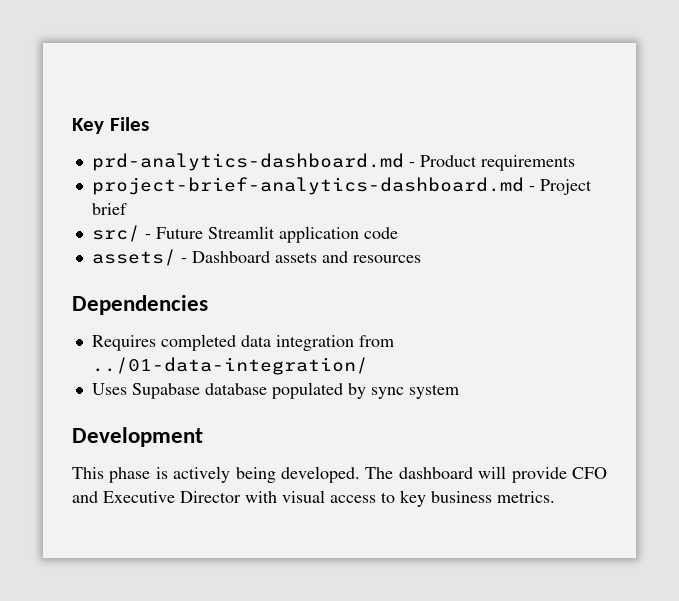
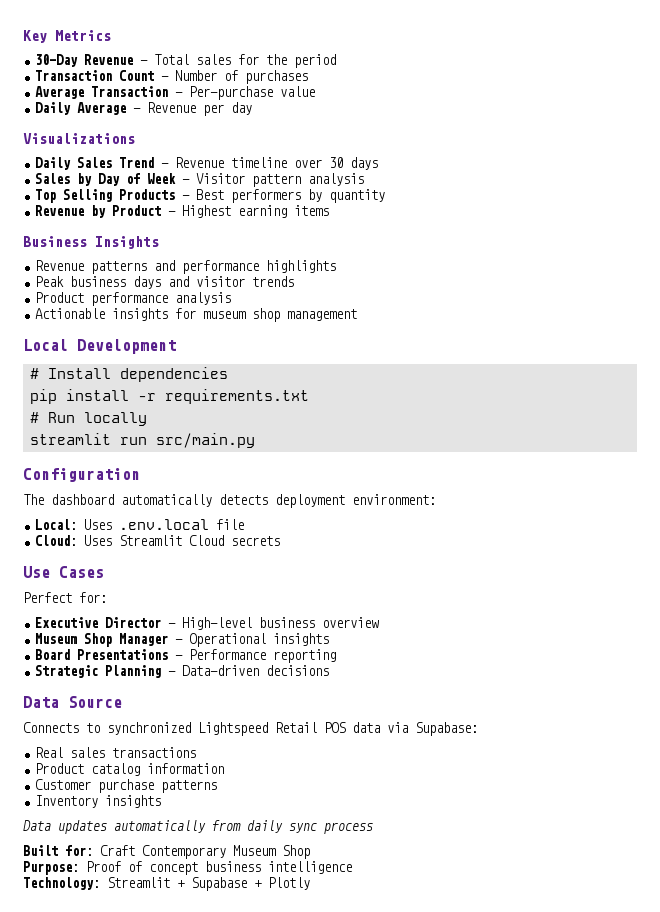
[109,117,149,131] [91,153,575,171] [91,177,592,195] [91,203,127,215] [91,225,398,243] [91,249,421,266] [72,295,208,315] [91,334,394,351] [91,357,368,375] [91,382,459,399] [72,427,203,447] [72,466,607,483] [72,490,555,507] Files // prd-analytics-dashboard.md - Product requirements // project-brief-analytics-dashboard.md - Project brief // src/ - Future Streamlit application code // assets/ - Dashboard assets and resources // Dependencies // Requires completed data integration from ../01-data-integration/ // Uses Supabase database populated by sync system // Development // This phase is actively being developed. The dashboard will provide CFO and Executive Director with visual access to key business metrics. -> [55,30,111,41] [35,54,337,68] [35,70,309,84] [35,86,316,100] [35,102,253,116] [23,133,135,144] [35,157,379,170] [35,173,365,187] [35,189,386,203] [35,205,330,218] [23,236,159,249] [35,260,337,274] [35,276,295,289] [35,292,232,306] [35,308,358,322] [23,339,176,354] [29,367,228,382] [29,389,309,404] [29,412,147,426] [29,433,255,448] [23,468,140,482] [23,494,436,508] [35,519,245,530] [35,535,281,546] [23,566,104,578] [23,592,107,603] [35,617,380,630] [35,633,330,647] [35,649,337,663] [35,665,330,678] [23,696,122,708] [23,722,478,736] [35,747,197,758] [35,763,225,776] [35,779,218,793] [35,795,162,808] [23,820,373,834] [23,845,310,859] [23,861,352,875] [23,877,310,891] Metrics // 30-Day Revenue - Total sales for the period // Transaction Count - Number of purchases // Average Transaction - Per-purchase value // Daily Average - Revenue per day // Visualizations // Daily Sales Trend - Revenue timeline over 30 days // Sales by Day of Week - Visitor pattern analysis // Top Selling Products - Best performers by quantity // Revenue by Product - Highest earning items // Business Insights // Revenue patterns and performance highlights // Peak business days and visitor trends // Product performance analysis // Actionable insights for museum shop management // Local Development // # Install dependencies // pip install -r requirements.txt // # Run locally // streamlit run src/main.py // Configuration // The dashboard automatically detects deployment environment: // Local: Uses .env.local file // Cloud: Uses Streamlit Cloud secrets // Use Cases // Perfect for: // Executive Director - High-level business overview // Museum Shop Manager - Operational insights // Board Presentations - Performance reporting // Strategic Planning - Data-driven decisions // Data Source // Connects to synchronized Lightspeed Retail POS data via Supabase: // Real sales transactions // Product catalog information // Customer purchase patterns // Inventory insights // Data updates automatically from daily sync process // Built for: Craft Contemporary Museum Shop // Purpose: Proof of concept business intelligence // Technology: Streamlit + Supabase + Plotly

